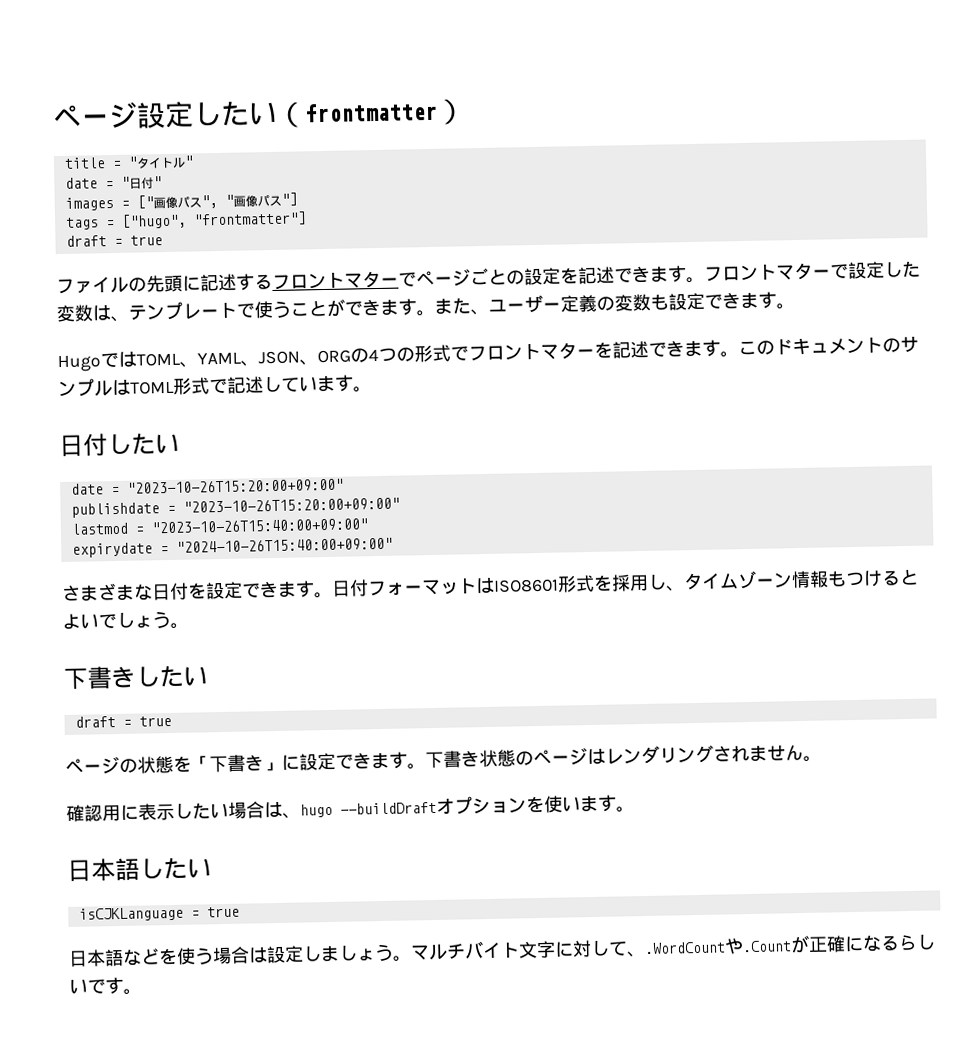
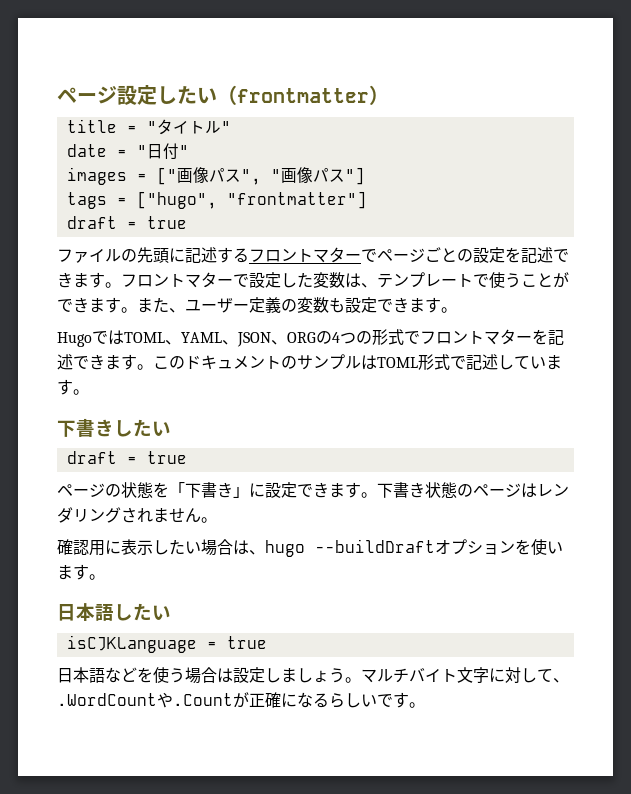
[59,433,180,458] [70,478,344,495] [70,497,400,518] [70,518,369,535] [71,537,393,558] [62,568,919,602] [62,610,189,630] // 日付したい // date = "2023-10-26T15:20:00+09:00" // publishdate = "2023-10-26T15:20:00+09:00" // lastmod = "2023-10-26T15:40:00+09:00" // expirydate = "2024-10-26T15:40:00+09:00" // さまざまな日付を設定できます。日付フォーマットはISO8601形式を採用し、タイムゾーン情報もつけるとよいでしょう。 -> (89, 392) none

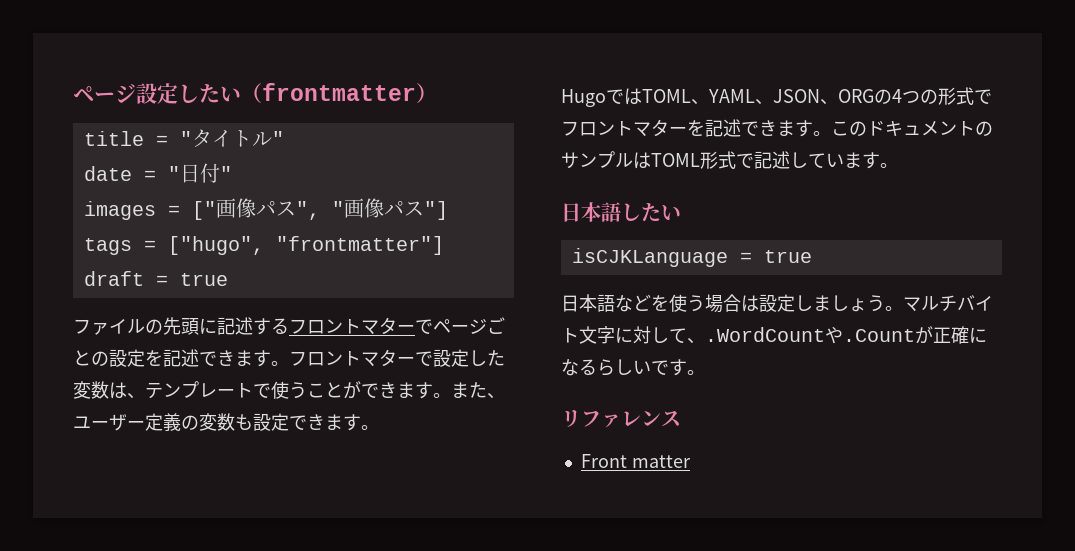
[57,418,171,437] [66,451,187,464] [57,482,569,498] [57,507,217,523] [57,539,563,557] [57,564,105,580] // 下書きしたい // draft = true // ページの状態を「下書き」に設定できます。下書き状態のページはレンダリングされません。 // 確認用に表示したい場合は、hugo --buildDraftオプションを使います。 -> (898, 165) none
(425, 705) none -> [561,410,681,428] [580,454,691,468] // リファレンス // Front matter

